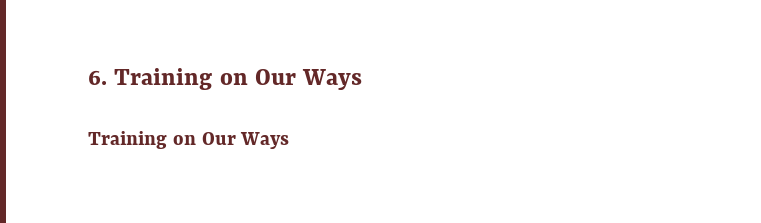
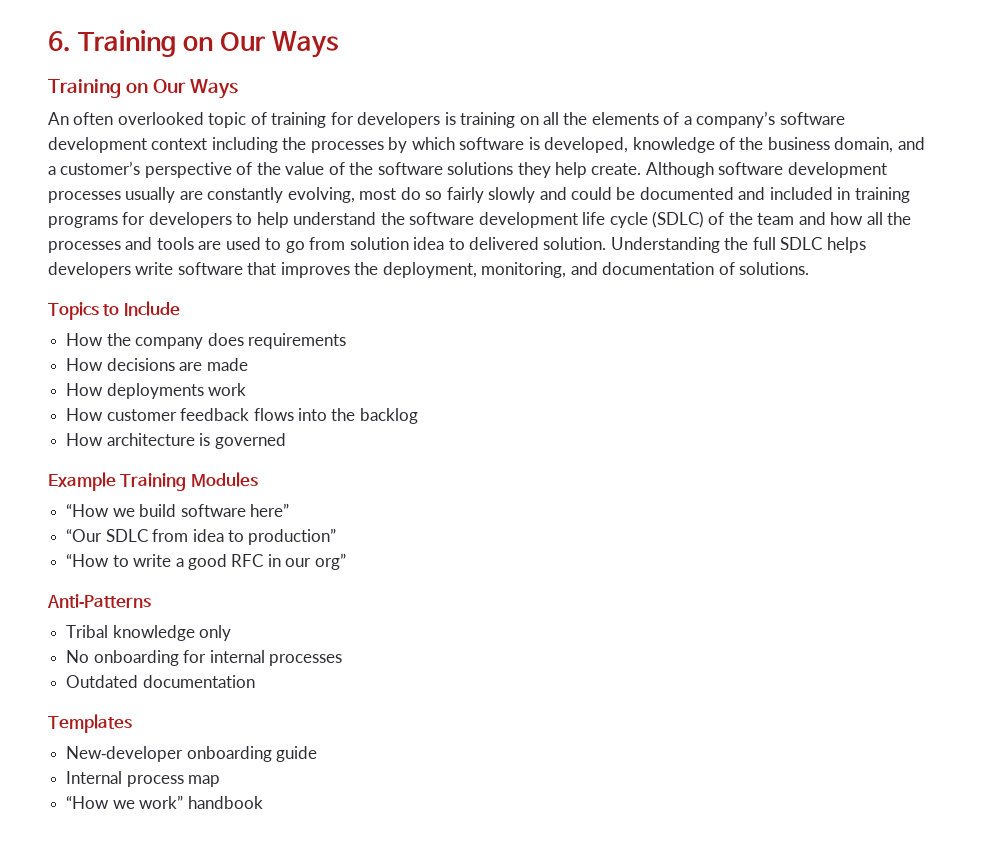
(290, 140) none -> [48,111,845,128] [48,137,925,153] [48,161,887,178] [48,187,910,203] [48,211,912,228] [48,237,866,253] [48,262,810,278] [48,301,180,320] [66,333,346,349] [66,358,248,371] [66,383,247,399] [66,408,418,424] [66,433,286,449] [48,472,258,491] [66,503,289,517] [66,528,337,545] [66,553,346,570] [47,594,151,608] [66,625,232,641] [66,650,342,666] [66,675,255,688] [48,714,132,733] [66,746,318,762] [66,771,221,787] [66,795,263,809] // An often overlooked topic of training for developers is training on all the elements of a company’s software development context including the processes by which software is developed, knowledge of the business domain, and a customer’s perspective of the value of the software solutions they help create. Although software development processes usually are constantly evolving, most do so fairly slowly and could be documented and included in training programs for developers to help understand the software development life cycle (SDLC) of the team and how all the processes and tools are used to go from solution idea to delivered solution. Understanding the full SDLC helps developers write software that improves the deployment, monitoring, and documentation of solutions. // Topics to Include // How the company does requirements // How decisions are made // How deployments work // How customer feedback flows into the backlog // How architecture is governed // Example Training Modules // “How we build software here” // “Our SDLC from idea to production” // “How to write a good RFC in our org” // Anti‑Patterns // Tribal knowledge only // No onboarding for internal processes // Outdated documentation // Templates // New‑developer onboarding guide // Internal process map // “How we work” handbook

